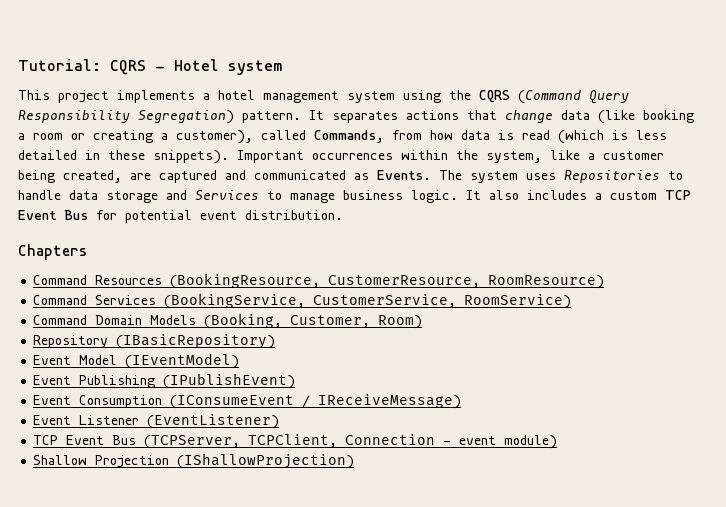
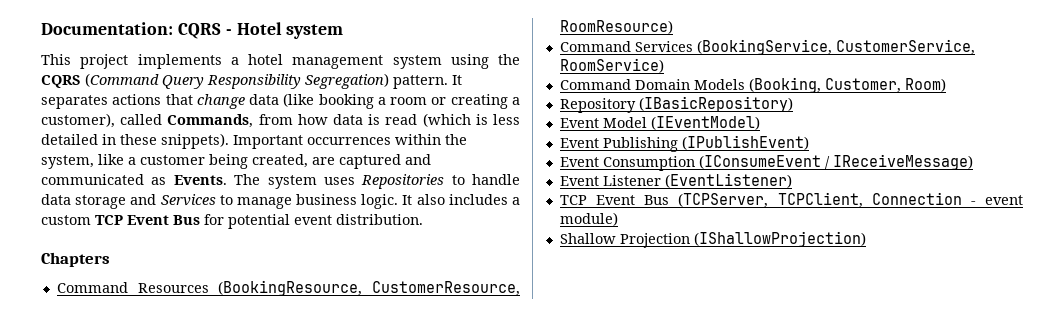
[18,59,101,71] Tutorial: -> [41,22,173,35] Documentation:

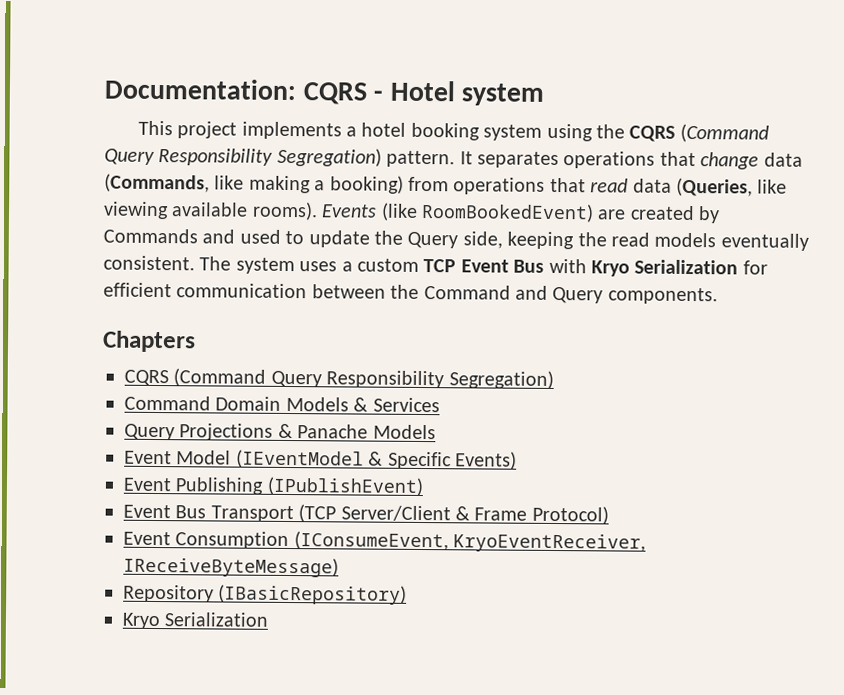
[292,55,384,69] management -> [410,122,480,141] booking
[112,94,162,105] actions -> [563,151,656,169] operations
[283,93,520,109] [41,113,520,128] [41,133,467,149] [41,154,431,169] [41,174,520,189] [41,194,508,209] (like booking a room or creating a customer), called Commands, from how data is read (which is less detailed in these snippets). Important occurrences within the system, like a customer being created, are captured and communicated as Events. The system uses Repositories to handle data storage and Services to manage business logic. It also includes -> [104,173,788,197] [103,201,721,224] [103,228,809,251] [103,255,338,275] (Commands, like making a booking) from operations that read data (Queries, like viewing available rooms). Events (like RoomBookedEvent) are created by Commands and used to update the Query side, keeping the read models eventually consistent. The system uses
[204,214,423,229] [41,252,110,267] [56,280,520,296] [559,20,673,34] [559,39,975,55] [559,58,664,73] [559,77,946,93] [559,96,793,113] [559,116,760,130] [559,135,809,152] [559,154,973,171] [559,173,792,188] [559,192,1023,208] [559,212,618,226] [559,231,866,248] for potential event distribution. // Chapters // Command Resources (BookingResource, CustomerResource, RoomResource) // Command Services (BookingService, CustomerService, RoomService) // Command Domain Models (Booking, Customer, Room) // Repository (IBasicRepository) // Event Model (IEventModel) // Event Publishing (IPublishEvent) // Event Consumption (IConsumeEvent / IReceiveMessage) // Event Listener (EventListener) // TCP Event Bus (TCPServer, TCPClient, Connection - event module) // Shallow Projection (IShallowProjection) -> [548,258,768,277] [103,282,718,305] [102,330,196,353] [124,368,554,389] [124,395,440,413] [124,423,436,441] [124,449,517,470] [123,476,424,497] [123,504,609,525] [123,531,647,553] [123,556,339,578] [123,584,408,605] [122,612,270,630] with Kryo Serialization for efficient communication between the Command and Query components. // Chapters // CQRS (Command Query Responsibility Segregation) // Command Domain Models & Services // Query Projections & Panache Models // Event Model (IEventModel & Specific Events) // Event Publishing (IPublishEvent) // Event Bus Transport (TCP Server/Client & Frame Protocol) // Event Consumption (IConsumeEvent, KryoEventReceiver, IReceiveByteMessage) // Repository (IBasicRepository) // Kryo Serialization

